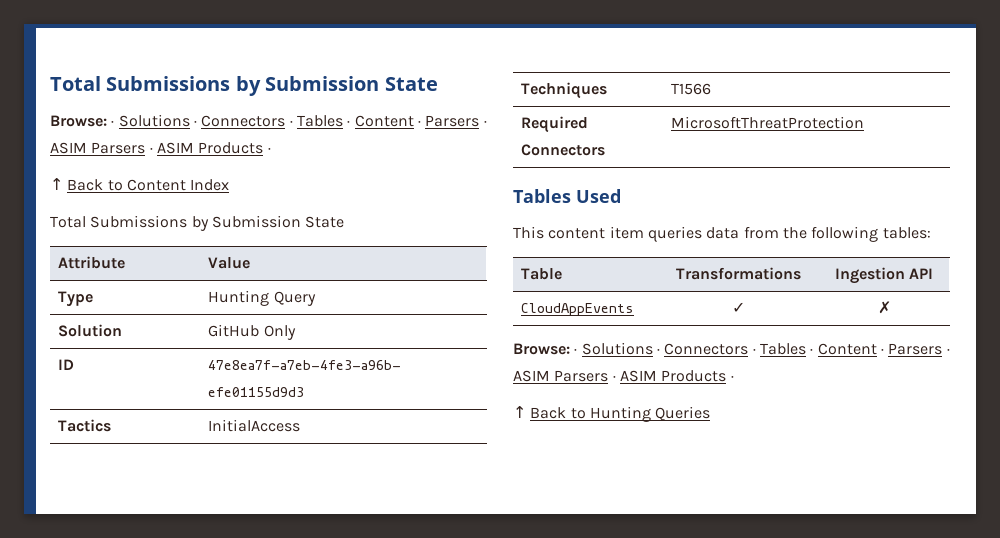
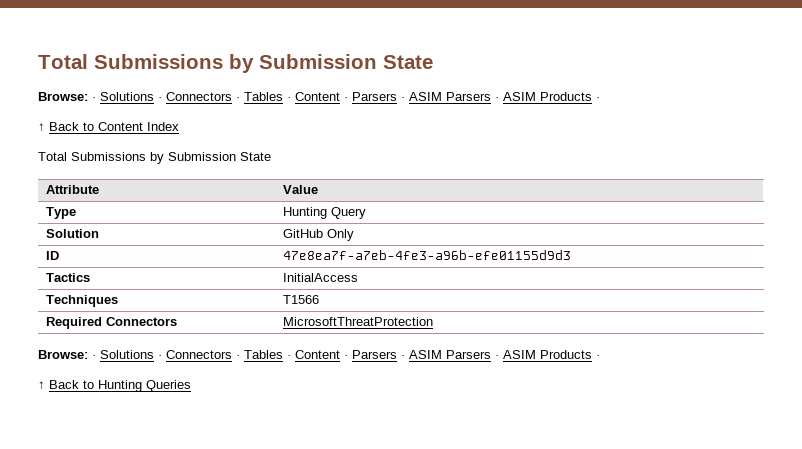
[513,189,621,203] [513,226,931,242] [521,268,563,280] [676,267,801,280] [834,267,934,284] [521,303,635,316] [732,302,745,313] [877,301,891,314] // Tables Used // This content item queries data from the following tables: // Table | Transformations | Ingestion API // CloudAppEvents | ✓ | ✗ -> (434, 321) none

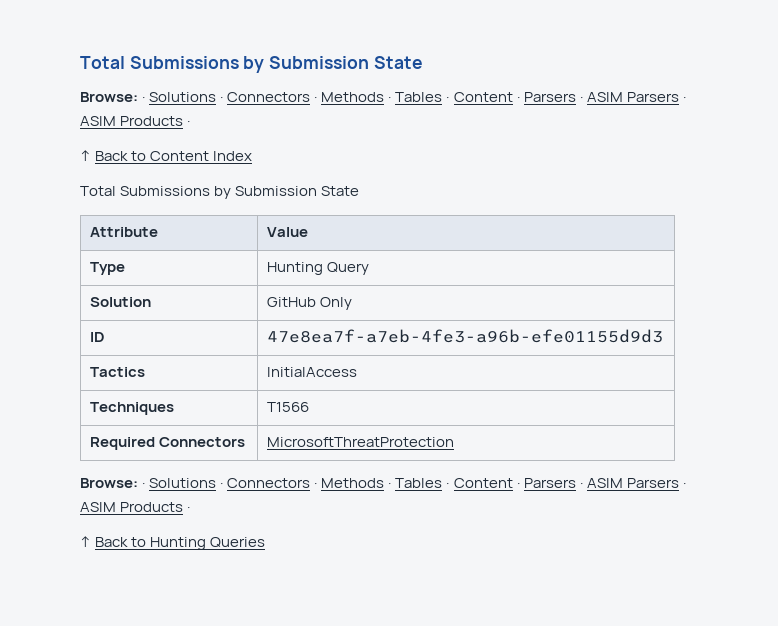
(240, 99) none -> [321,92,392,102] Methods ·
(240, 357) none -> [321,478,392,488] Methods ·

